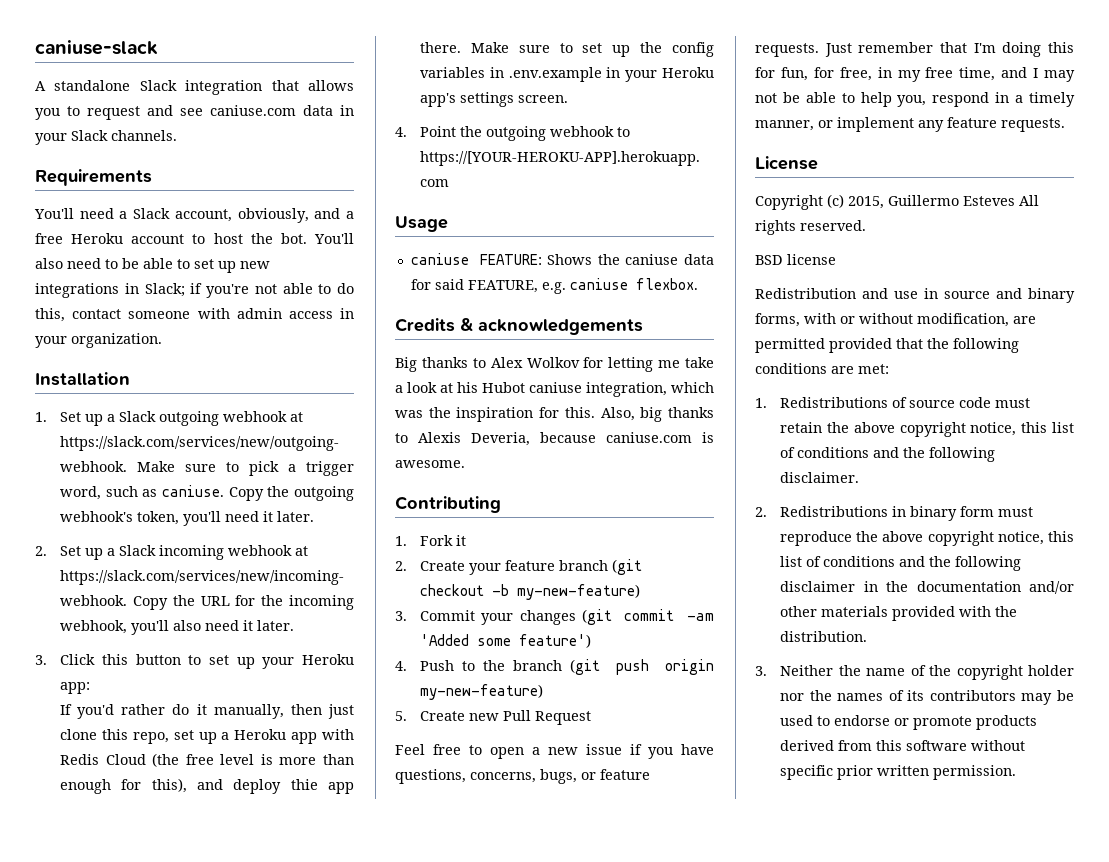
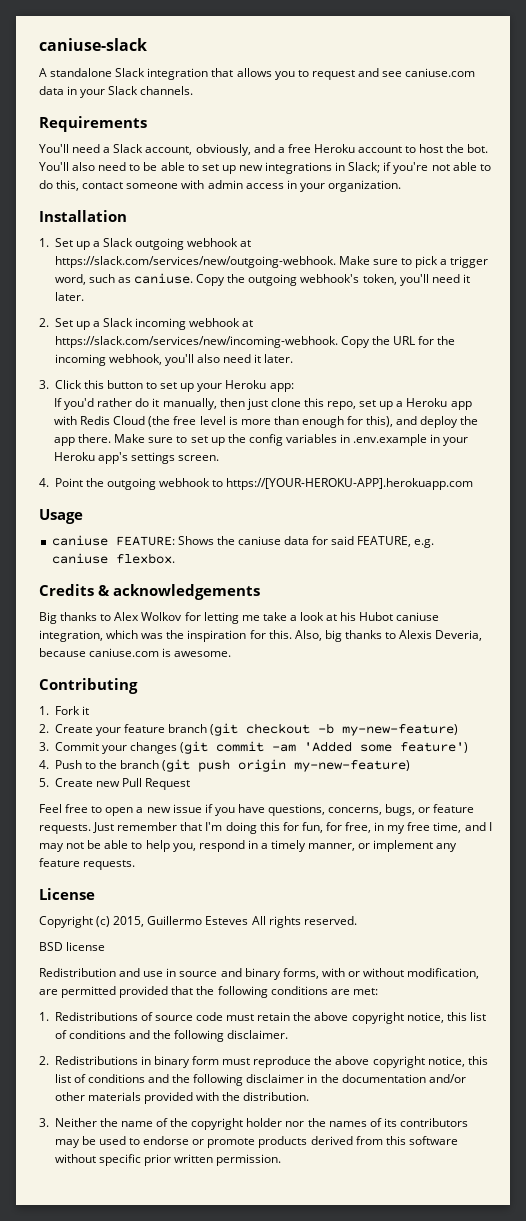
[290,779,318,790] thie -> [460,416,479,425] the

